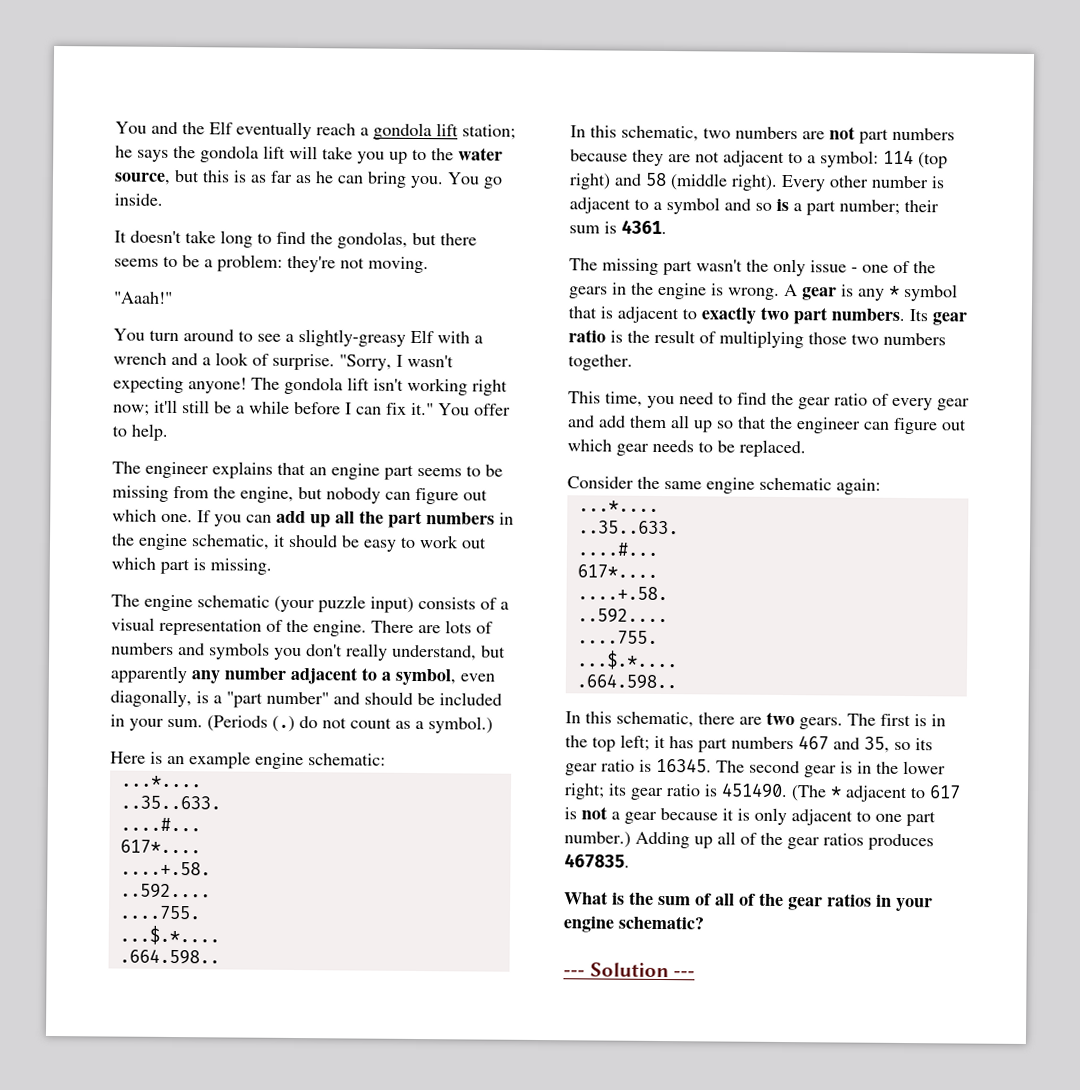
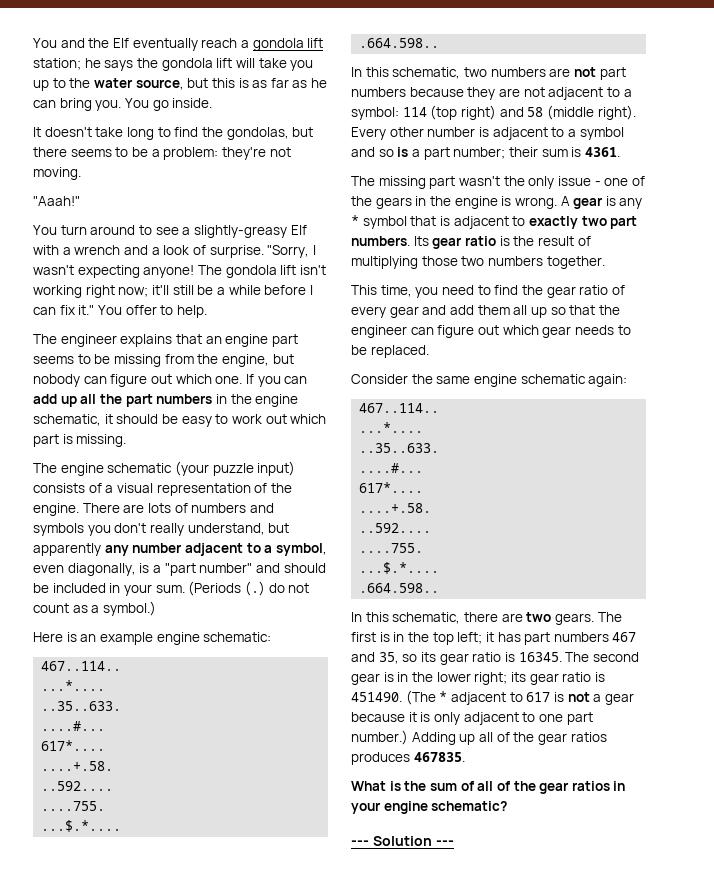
(386, 759) none -> [41,661,122,671] // 467..114..
(881, 486) none -> [359,403,440,413] // 467..114..

